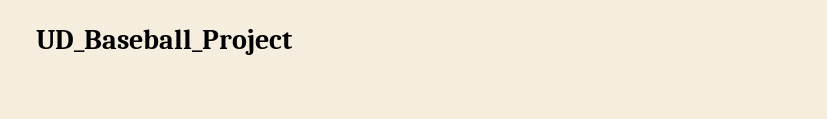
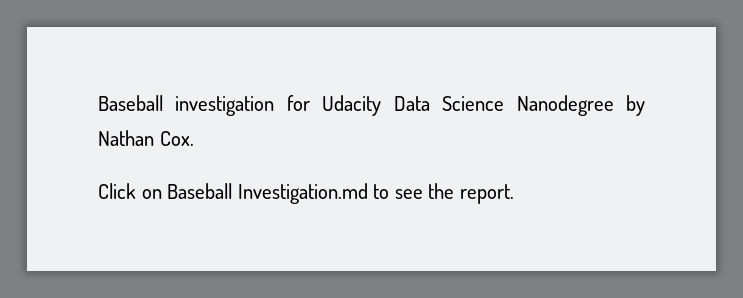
[36,29,293,55] UD_Baseball_Project -> [98,95,646,116] [98,130,194,146] [98,183,514,204] Baseball investigation for Udacity Data Science Nanodegree by Nathan Cox. // Click on Baseball Investigation.md to see the report.

